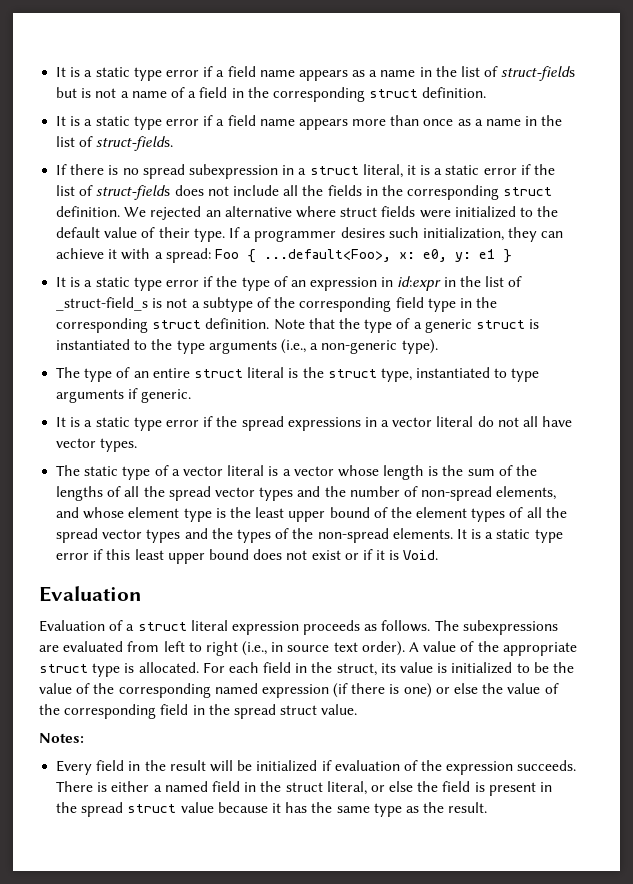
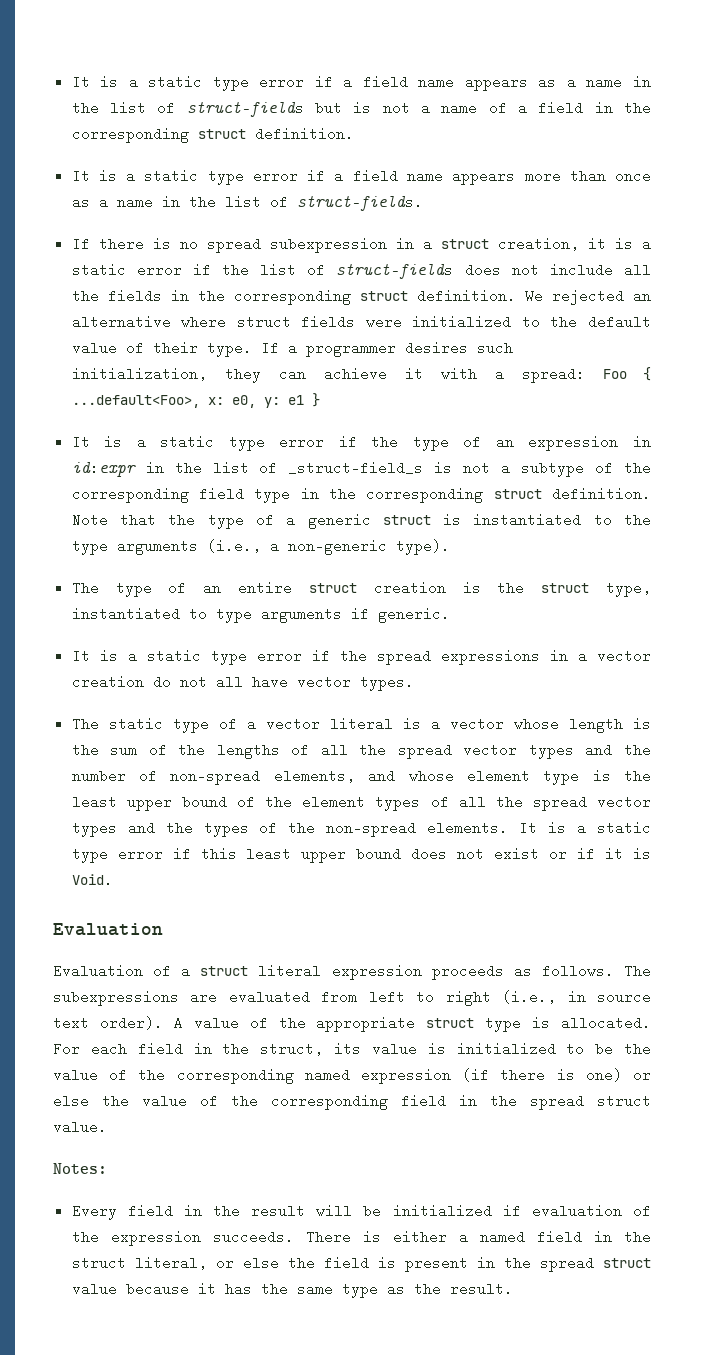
[362,164,403,178] literal, -> [497,237,579,251] creation,
[247,367,285,378] literal -> [373,581,446,595] creation
[436,416,474,427] literal -> [71,675,144,689] creation

